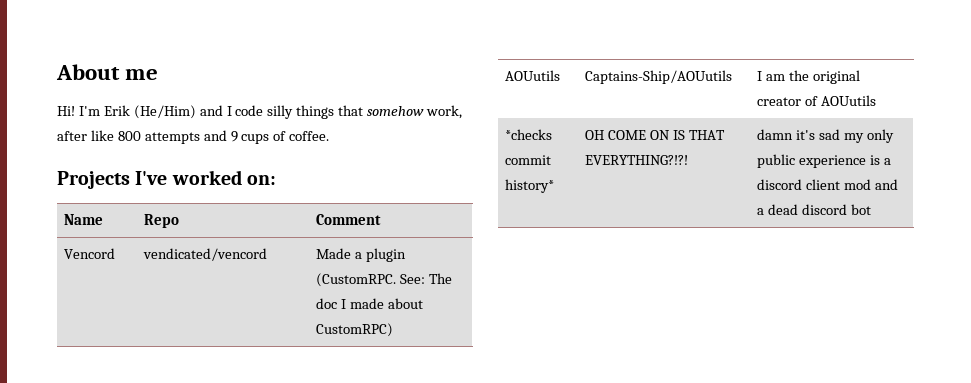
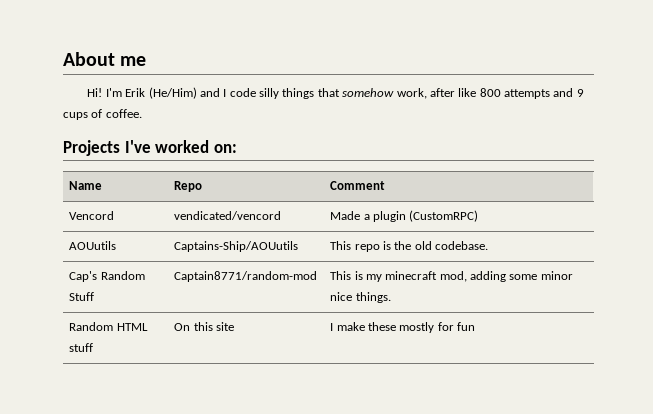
[316,273,453,287] [316,298,423,309] [316,323,394,337] [505,70,561,81] [585,70,733,84] [757,70,860,84] [757,95,877,106] [505,129,553,140] [505,155,552,165] [505,179,555,193] [585,130,725,140] [585,155,689,165] [757,129,894,143] [757,154,891,168] [757,179,898,190] [757,204,871,215] (CustomRPC. See: The doc I made about CustomRPC) // AOUutils | Captains-Ship/AOUutils | I am the original creator of AOUutils // *checks commit history* | OH COME ON IS THAT EVERYTHING?!?! | damn it's sad my only public experience is a discord client mod and a dead discord bot -> [409,210,479,222] [69,241,117,250] [174,241,299,252] [330,241,489,252] [69,271,145,282] [69,292,95,301] [174,271,318,282] [330,271,573,282] [330,292,391,303] [69,322,148,331] [69,343,94,352] [174,322,234,331] [330,322,476,333] (CustomRPC) // AOUutils | Captains-Ship/AOUutils | This repo is the old codebase. // Cap's Random Stuff | Captain8771/random-mod | This is my minecraft mod, adding some minor nice things. // Random HTML stuff | On this site | I make these mostly for fun

